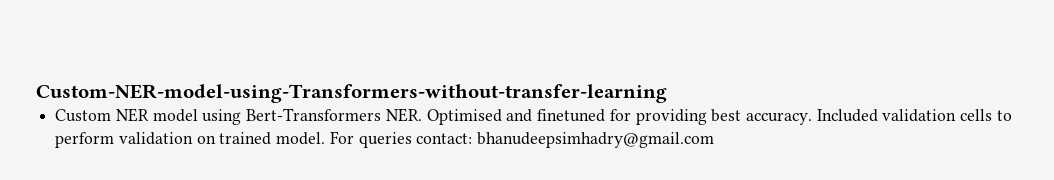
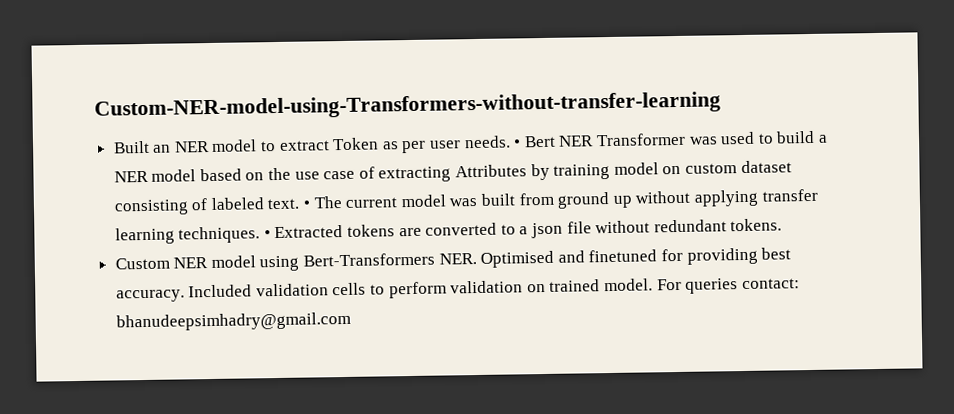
(667, 93) none -> [112,130,828,154] [113,160,792,183] [113,188,818,216] [114,218,783,245] // Built an NER model to extract Token as per user needs. • Bert NER Transformer was used to build a NER model based on the use case of extracting Attributes by training model on custom dataset consisting of labeled text. • The current model was built from ground up without applying transfer learning techniques. • Extracted tokens are converted to a json file without redundant tokens.

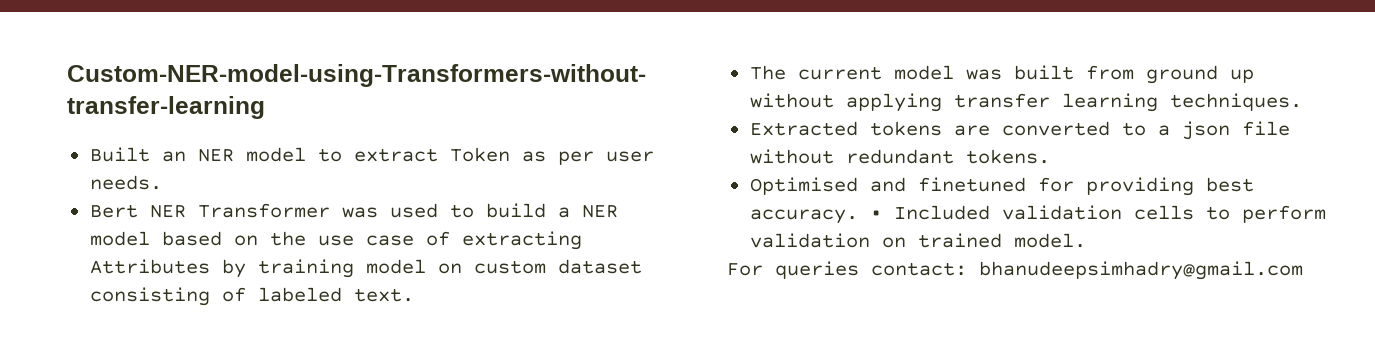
[513,139,522,148] • -> (162, 182) //
[303,200,312,209] • -> (414, 295) //
[263,230,271,239] • -> (1302, 102) //
[114,252,477,272] Custom NER model using Bert-Transformers NER. -> (1050, 156) none
(185, 296) none -> [869,210,882,219] •
(654, 285) none -> (1086, 240) //

